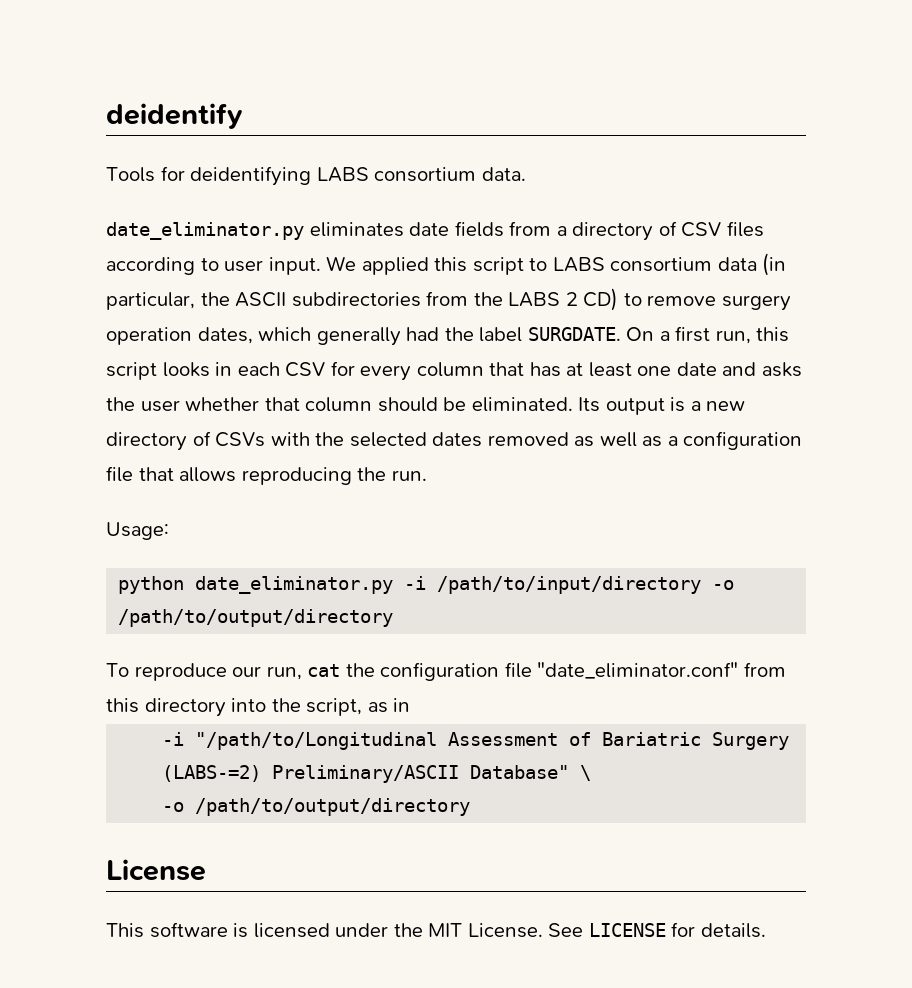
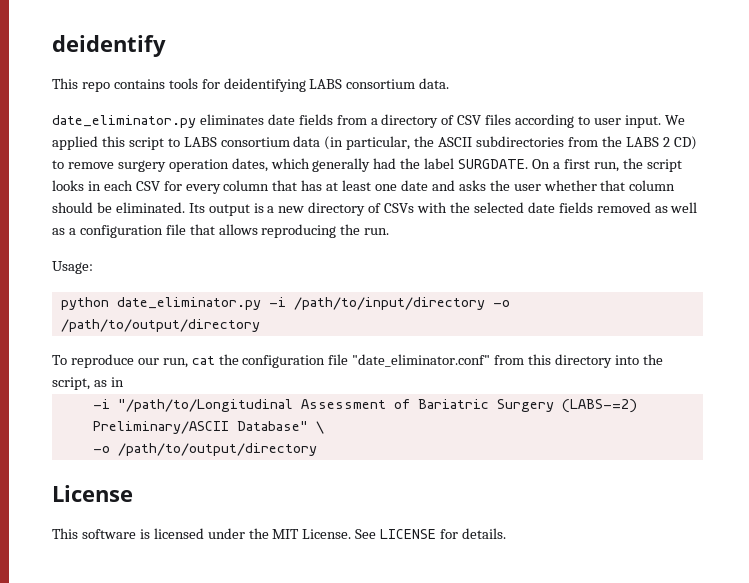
[106,167,155,182] Tools -> [52,78,198,92] This repo contains tools
[756,327,790,342] this -> [622,158,643,169] the
[432,432,483,447] dates -> [527,202,593,213] date fields

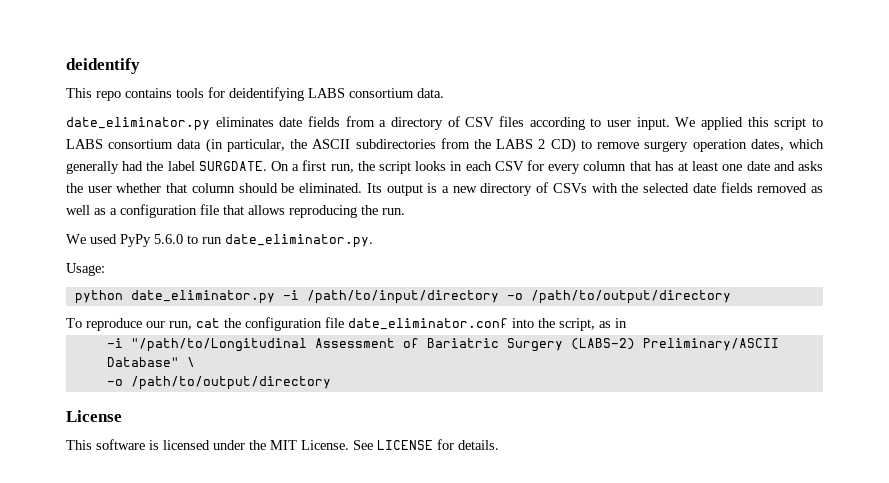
(390, 231) none -> [66,234,373,248] // We used PyPy 5.6.0 to run date_eliminator.py.
[352,354,613,368] "date_eliminator.conf" from this directory -> [348,318,508,330] date_eliminator.conf
[561,399,637,413] (LABS-=2) -> [570,338,635,350] (LABS-2)

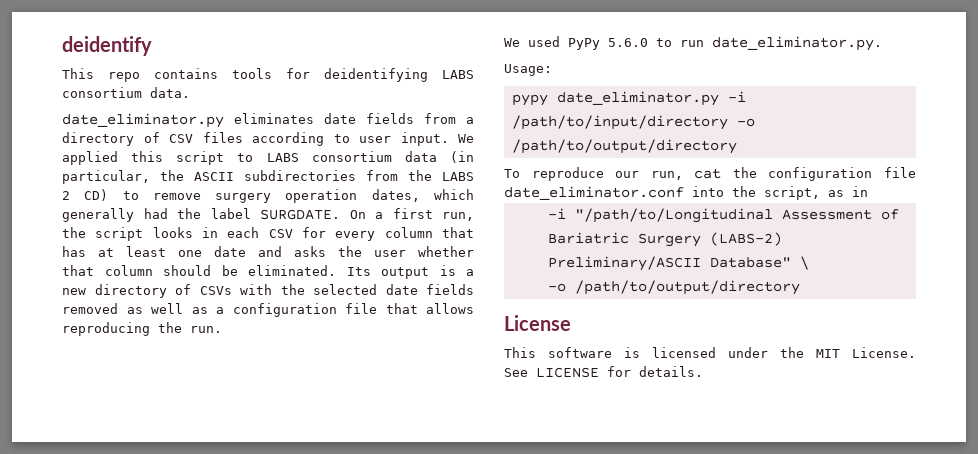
[74,290,123,304] python -> [511,94,548,106] pypy

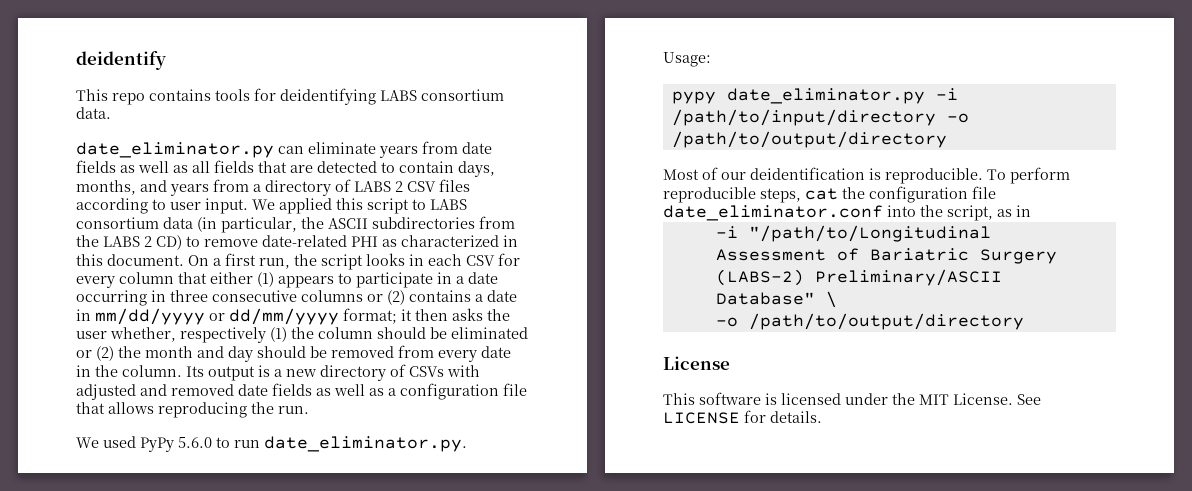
[234,113,414,124] eliminates date fields -> [278,141,492,158] [76,160,495,177] [76,180,209,196] can eliminate years from date fields as well as all fields that are detected to contain days, months, and years
(160, 137) none -> [354,181,403,192] LABS 2
[215,189,474,203] [62,208,340,222] surgery operation dates, which generally had the label SURGDATE. -> [262,235,518,247] [76,254,184,266] date-related PHI as characterized in this document.
[62,246,474,257] [62,265,336,276] has at least one date and asks the user whether that column should be eliminated. -> [210,272,498,288] [76,290,517,306] [76,308,510,325] [76,327,528,343] [76,345,511,362] [76,365,182,377] either (1) appears to participate in a date occurring in three consecutive columns or (2) contains a date in mm/dd/yyyy or dd/mm/yyyy format; it then asks the user whether, respectively (1) the column should be eliminated or (2) the month and day should be removed from every date in the column.
[280,284,474,295] [62,303,118,314] the selected date fields removed -> [76,383,312,400] adjusted and removed date fields
[504,167,683,181] To reproduce our run, -> [663,167,1070,184] [663,187,801,203] Most of our deidentification is reproducible. To perform reproducible steps,

